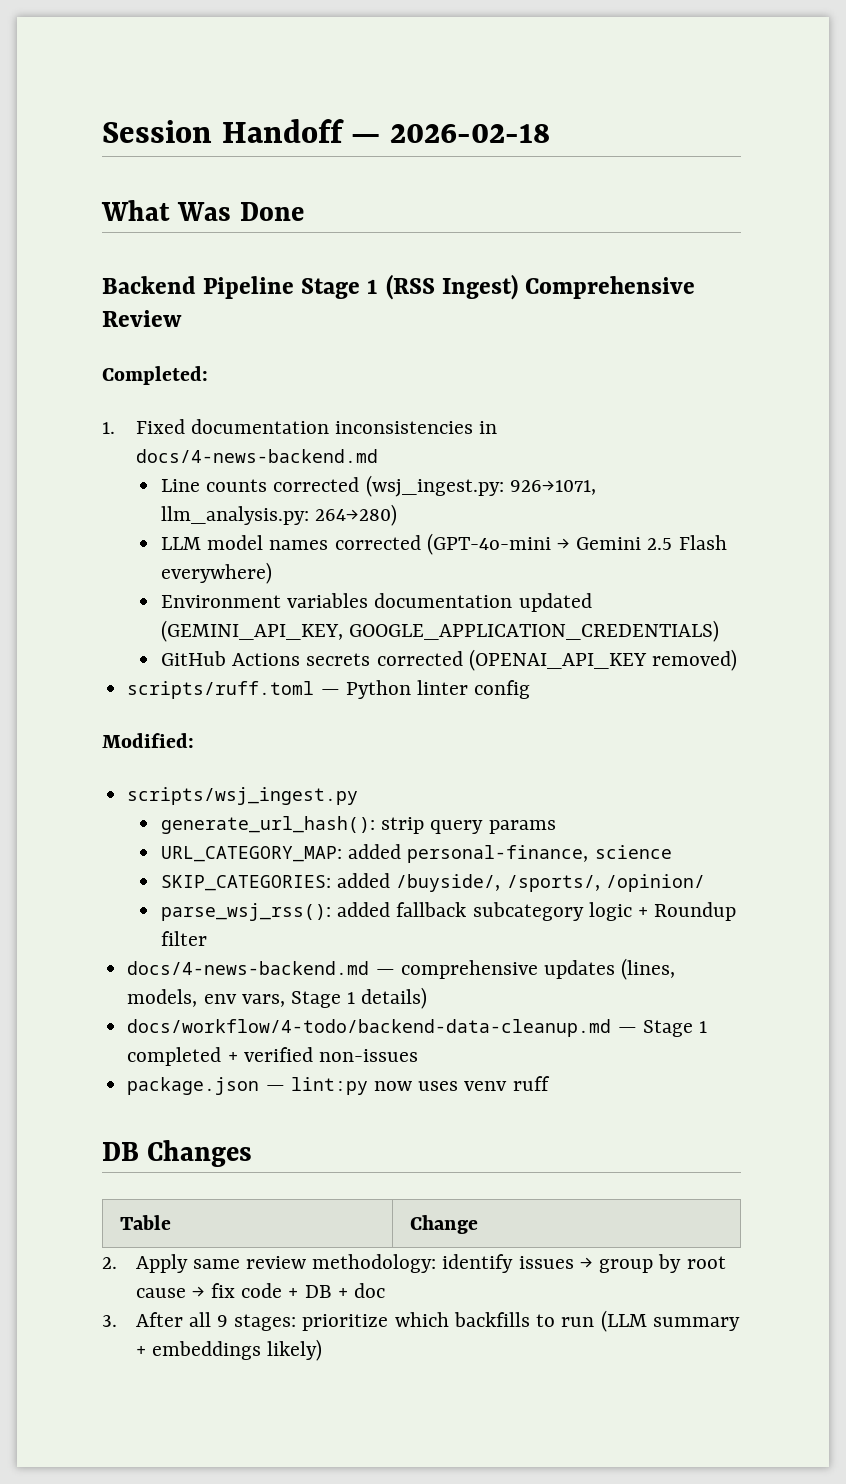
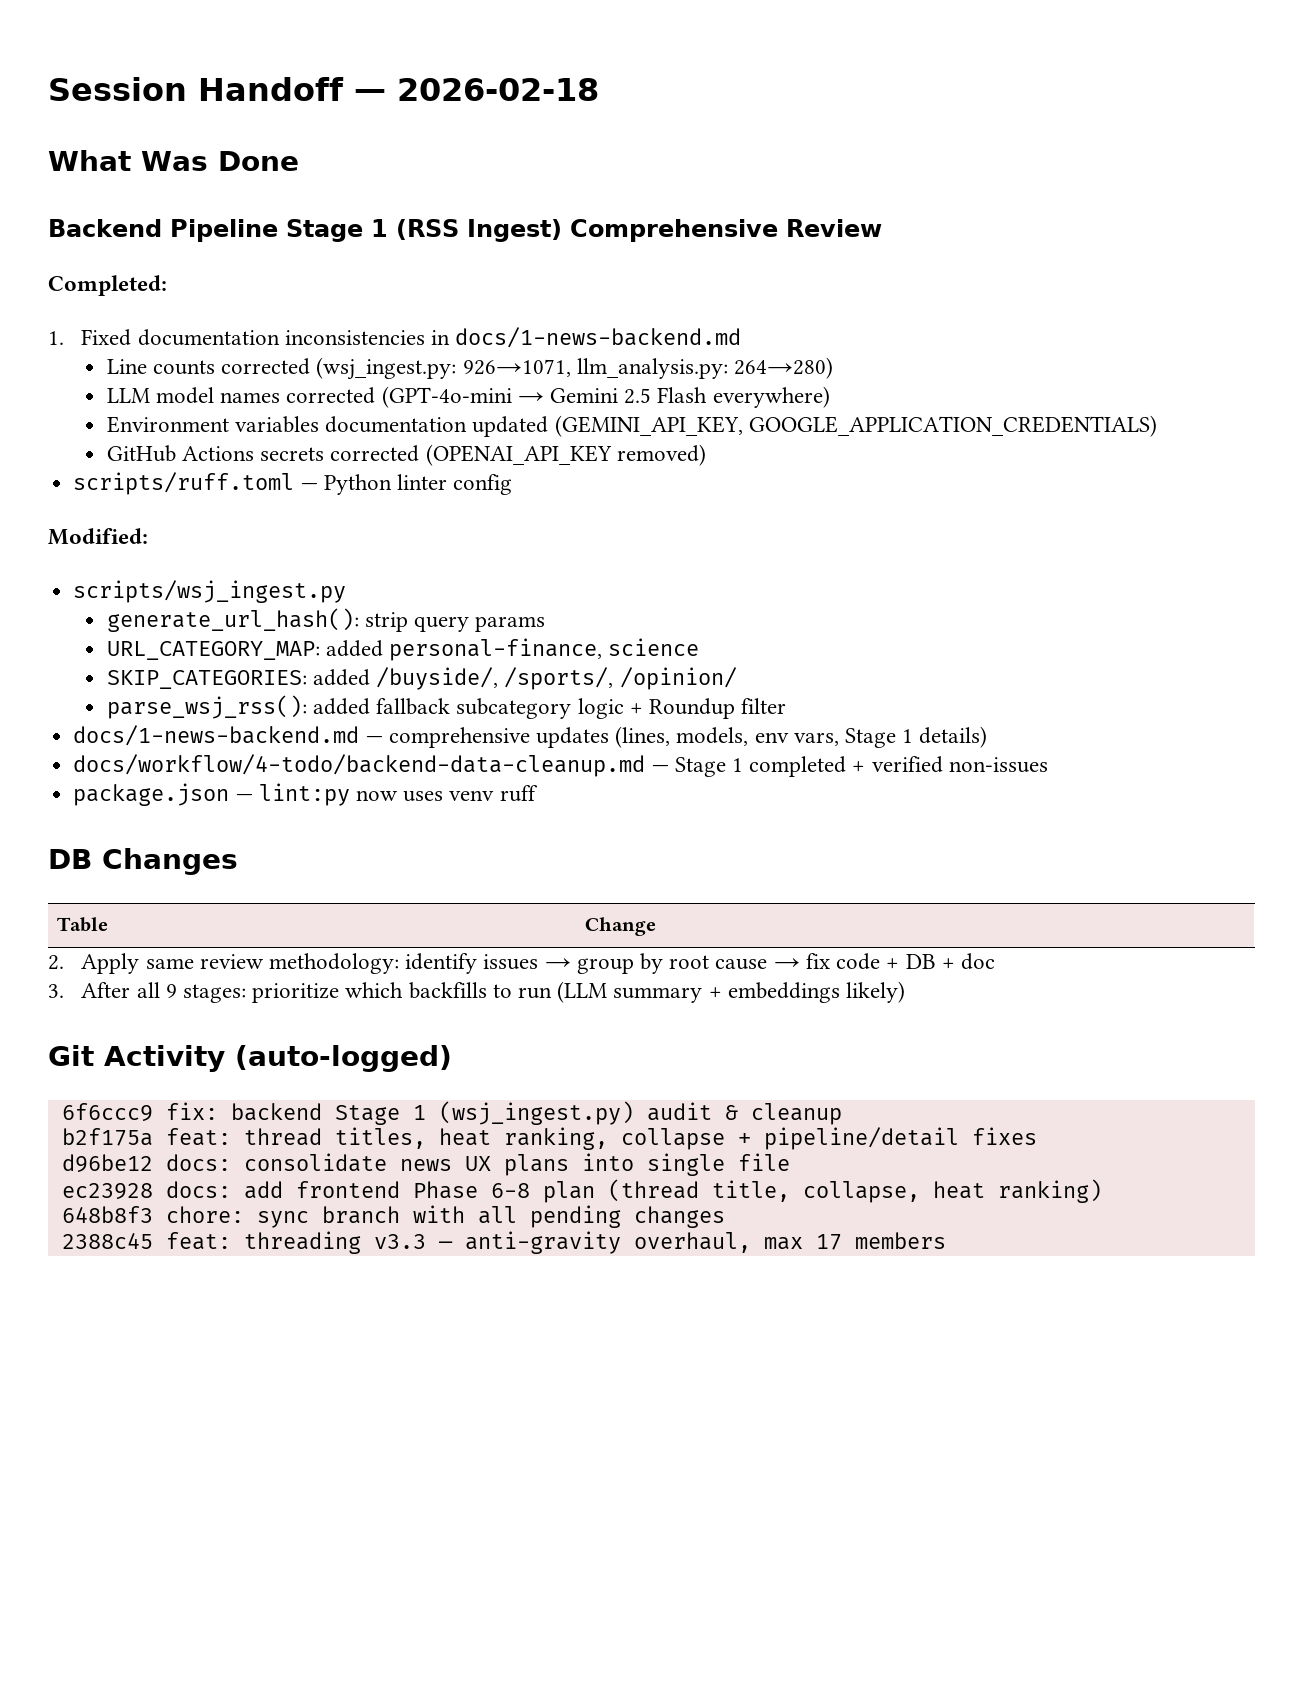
[135,449,378,463] docs/4-news-backend.md -> [455,327,742,348] docs/1-news-backend.md
[127,961,370,975] docs/4-news-backend.md -> [73,725,360,746] docs/1-news-backend.md
(323, 1350) none -> [48,1045,452,1072] [61,1101,842,1125] [61,1127,1037,1150] [61,1153,790,1176] [61,1179,1102,1203] [61,1205,725,1228] [61,1231,946,1254] // Git Activity (auto-logged) // 6f6ccc9 fix: backend Stage 1 (wsj_ingest.py) audit & cleanup // b2f175a feat: thread titles, heat ranking, collapse + pipeline/detail fixes // d96be12 docs: consolidate news UX plans into single file // ec23928 docs: add frontend Phase 6-8 plan (thread title, collapse, heat ranking) // 648b8f3 chore: sync branch with all pending changes // 2388c45 feat: threading v3.3 — anti-gravity overhaul, max 17 members

